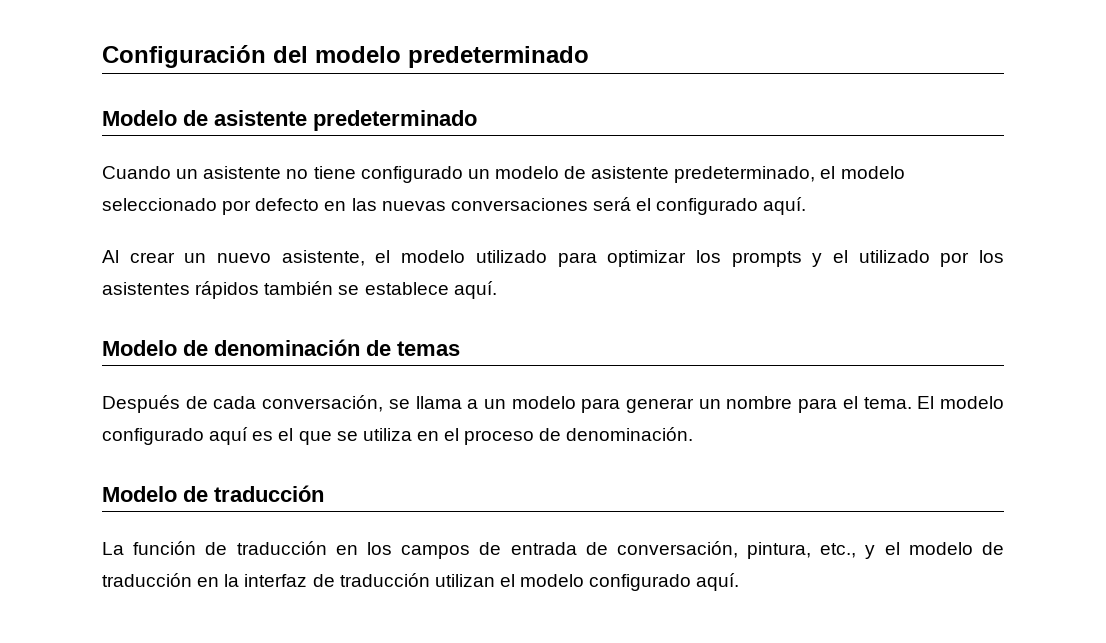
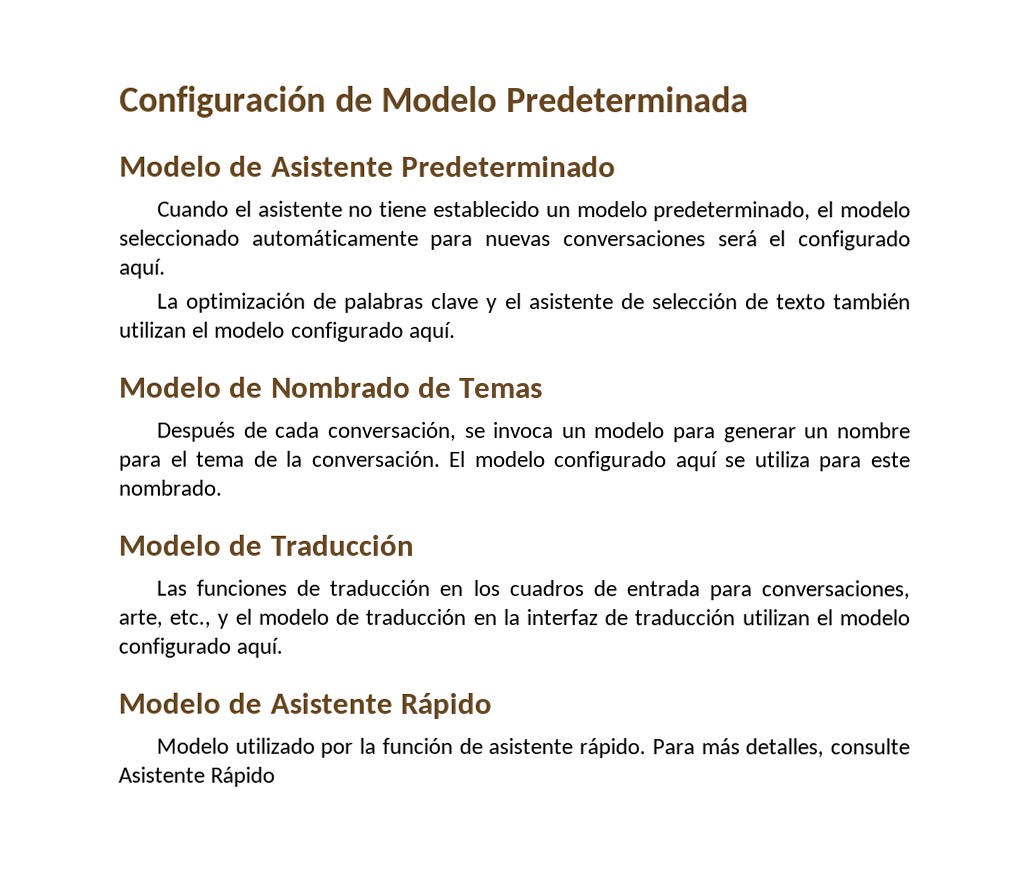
[273,46,589,68] [102,110,477,131] del modelo predeterminado // Modelo de asistente predeterminado -> [334,85,750,113] [119,155,617,178] de Modelo Predeterminada // Modelo de Asistente Predeterminado
[176,169,199,179] un -> [234,200,252,217] el
[360,166,670,183] configurado un modelo de asistente -> [432,200,648,218] establecido un modelo
[222,198,377,215] por defecto en las -> [251,229,474,250] automáticamente para
[102,250,1004,267] [102,281,497,299] [102,339,460,356] Al crear un nuevo asistente, el modelo utilizado para optimizar los prompts y el utilizado por los asistentes rápidos también se establece aquí. // Modelo de denominación de temas -> [156,292,911,313] [119,321,456,342] [119,376,544,399] La optimización de palabras clave y el asistente de selección de texto también utilizan el modelo configurado aquí. // Modelo de Nombrado de Temas
[415,396,479,409] llama a -> [493,421,555,439] invoca
[863,396,1005,409] [102,427,694,445] [102,485,324,502] [102,541,197,555] tema. El modelo configurado aquí es el que se utiliza en el proceso de denominación. // Modelo de traducción // La función -> [195,450,911,472] [118,479,222,496] [118,534,414,556] [155,579,288,596] tema de la conversación. El modelo configurado aquí se utiliza para este nombrado. // Modelo de Traducción // Las funciones
[401,545,471,559] campos -> [508,579,584,597] cuadros
[585,541,812,559] de conversación, pintura, -> [708,580,910,601] [118,609,163,628] para conversaciones, arte,
(740, 582) none -> [118,692,493,719] [155,737,911,759] [118,766,276,787] // Modelo de Asistente Rápido // Modelo utilizado por la función de asistente rápido. Para más detalles, consulte Asistente Rápido

